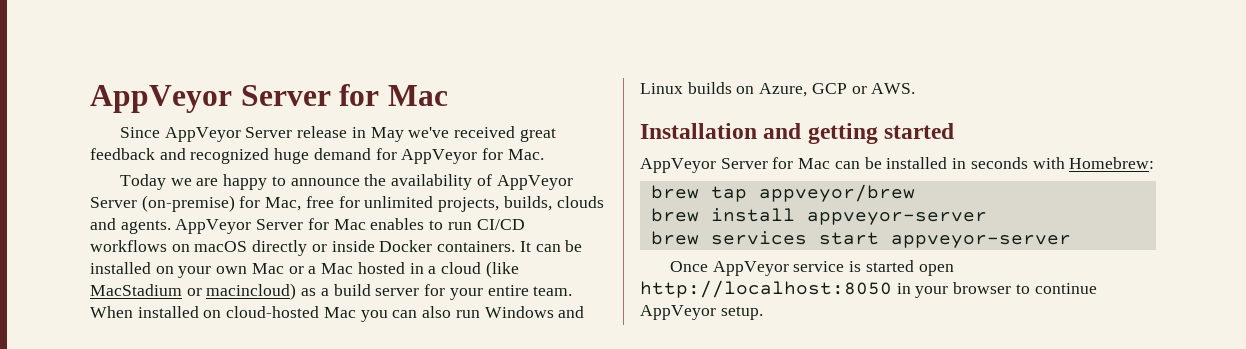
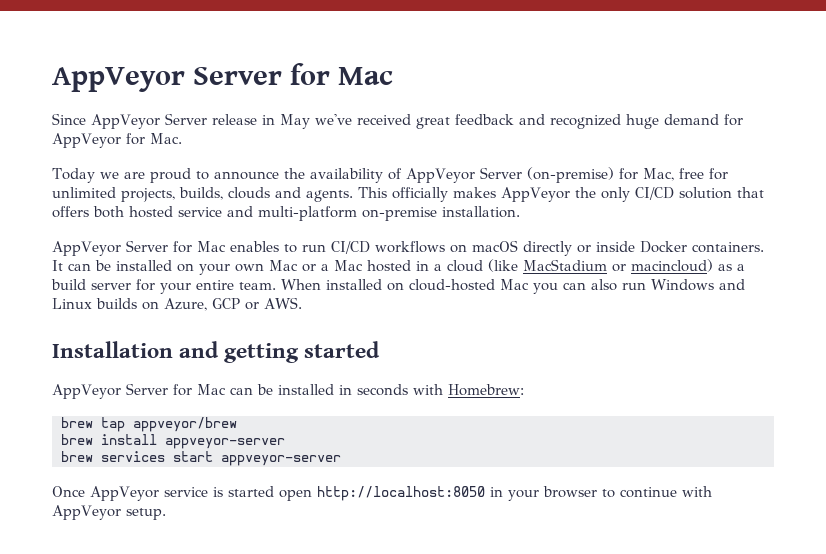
[223,174,268,190] happy -> [149,168,191,183] proud
(171, 227) none -> [358,187,764,202] [52,206,520,221] This officially makes AppVeyor the only CI/CD solution that offers both hosted service and multi-platform on-premise installation. //
(1097, 288) none -> [681,486,712,497] with

